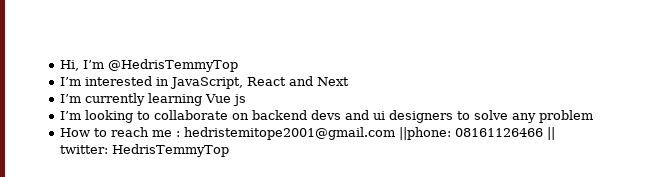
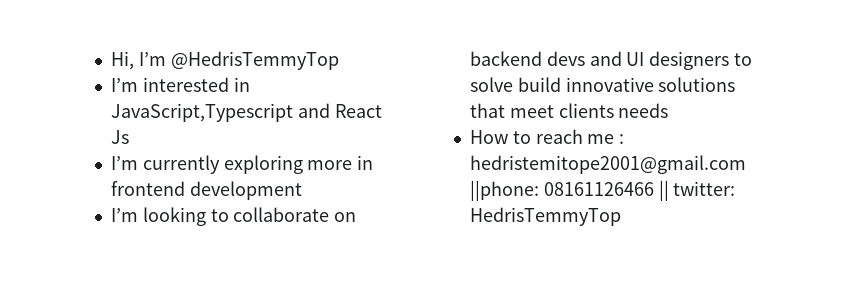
[170,76,350,89] [60,93,247,106] JavaScript, React and Next // I’m currently learning Vue js -> [110,103,382,122] [110,130,129,144] [110,155,374,174] [110,181,302,200] JavaScript,Typescript and React Js // I’m currently exploring more in frontend development
[373,111,386,120] ui -> [626,52,645,66] UI
[512,110,594,123] any problem -> [517,77,736,92] [469,103,669,118] build innovative solutions that meet clients needs

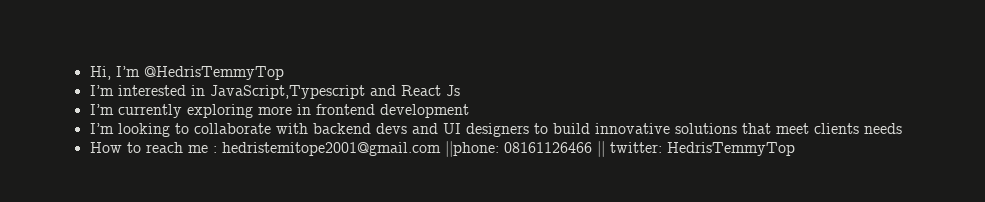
[334,212,357,222] on -> [275,123,308,134] with
[469,77,513,92] solve -> (548, 128) none

